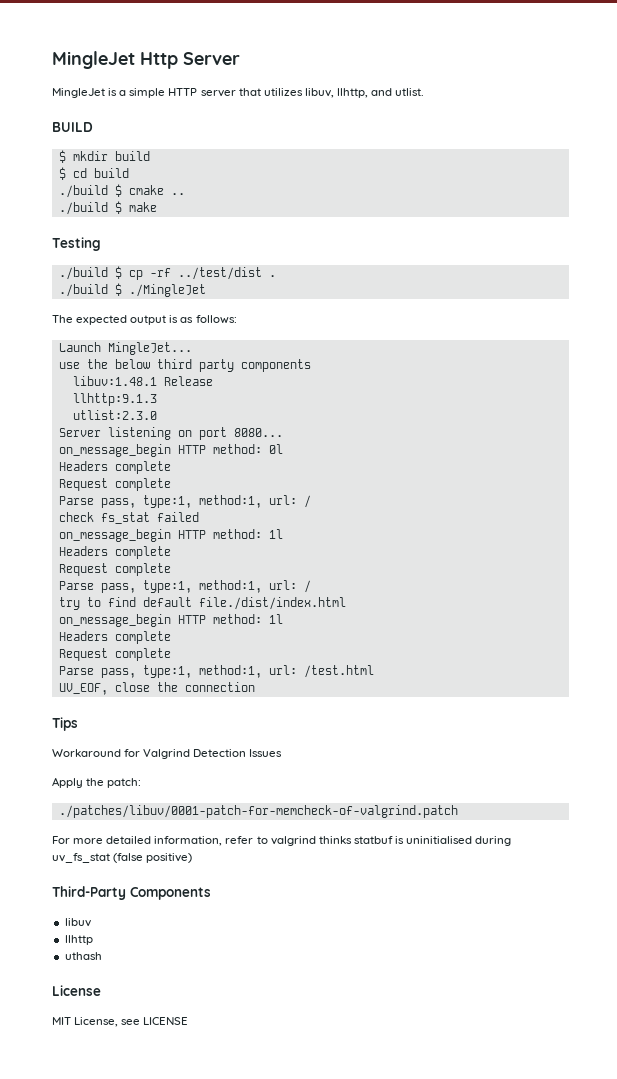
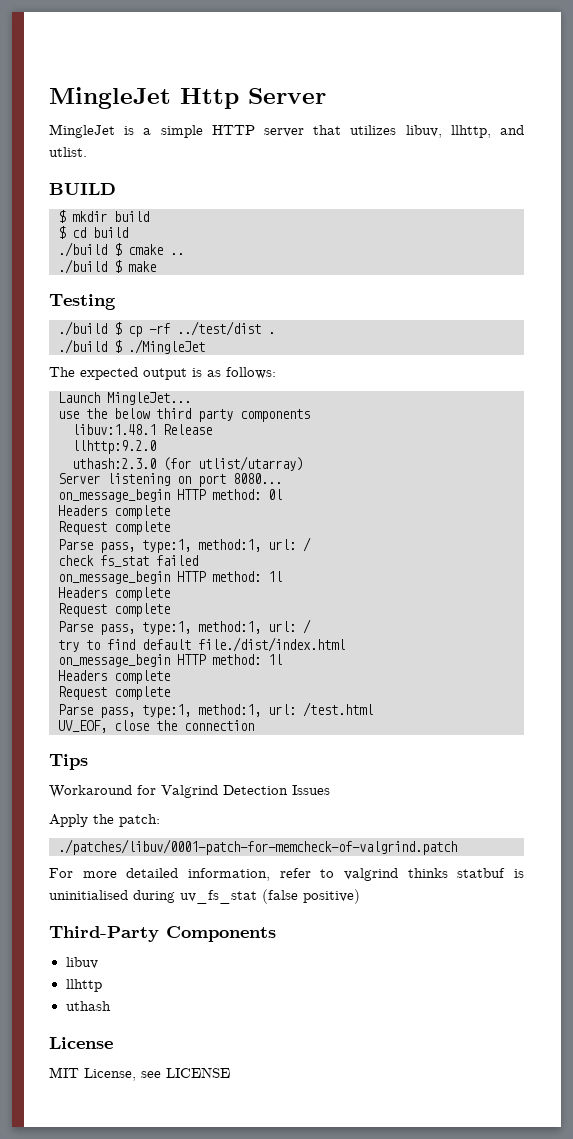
[72,393,157,406] [72,410,157,420] llhttp:9.1.3 // utlist:2.3.0 -> [72,440,156,454] [72,456,303,471] llhttp:9.2.0 // uthash:2.3.0 (for utlist/utarray)

